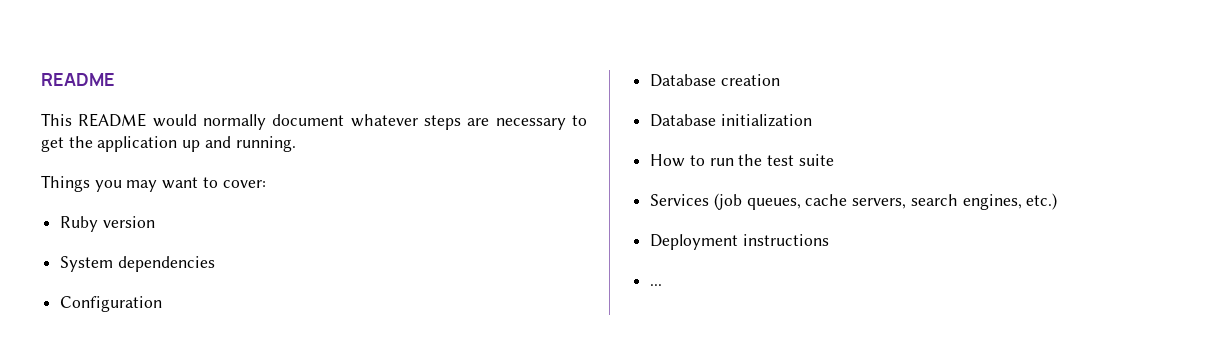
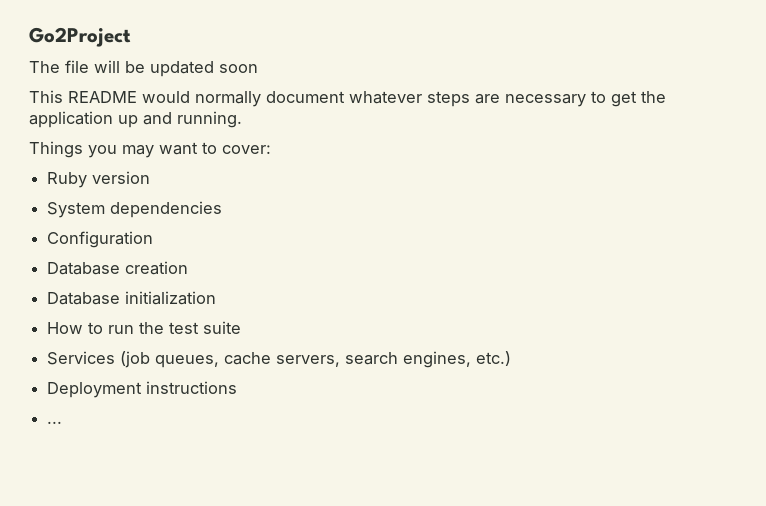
[41,73,115,86] README -> [29,27,131,47] [29,60,258,77] Go2Project // The file will be updated soon

